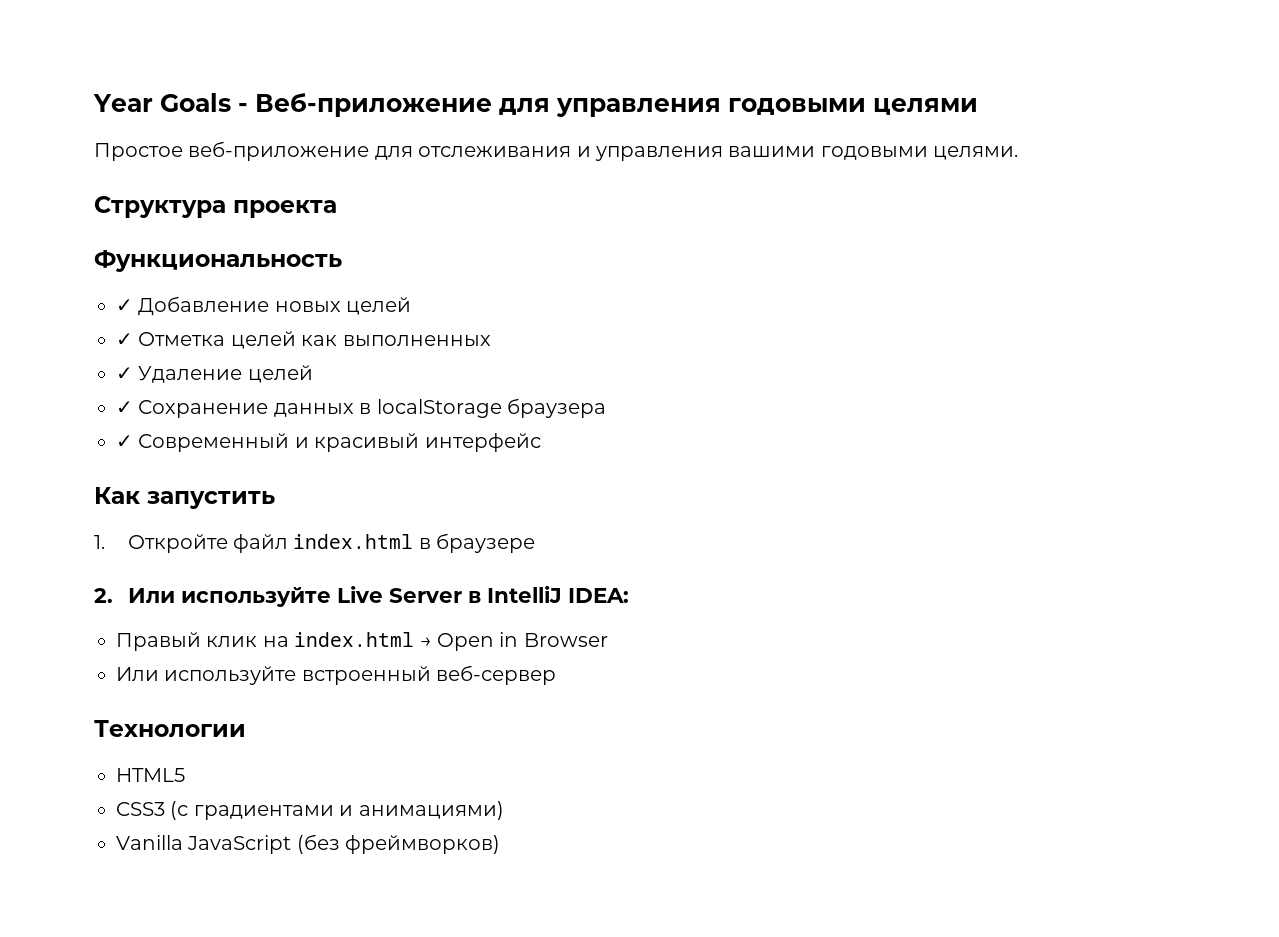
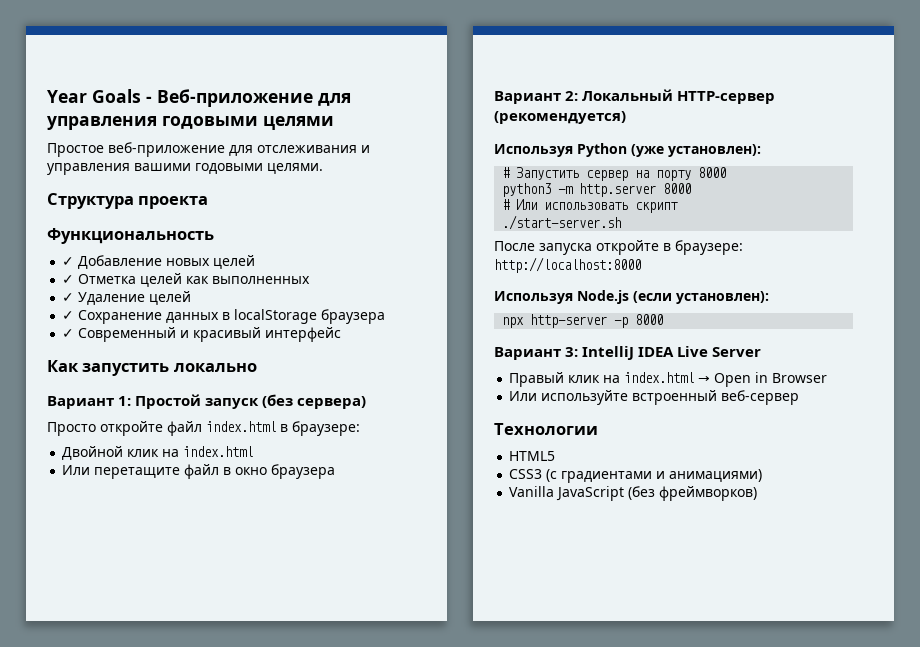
[94,533,536,553] [94,587,331,607] // 1. Откройте файл index.html в браузере // 2. Или используйте -> [173,363,257,372] [47,394,367,409] [47,421,360,436] [62,446,254,460] [62,464,336,479] [494,89,776,104] [494,111,626,124] [494,143,761,157] [502,167,727,181] [502,183,692,197] [502,199,679,213] [502,215,622,230] [494,240,743,255] [494,257,641,273] [494,290,769,304] [502,314,664,328] [494,346,675,360] локально // Вариант 1: Простой запуск (без сервера) // Просто откройте файл index.html в браузере: // Двойной клик на index.html // Или перетащите файл в окно браузера // Вариант 2: Локальный HTTP-сервер (рекомендуется) // Используя Python (уже установлен): // # Запустить сервер на порту 8000 // python3 -m http.server 8000 // # Или использовать скрипт // ./start-server.sh // После запуска откройте в браузере: http://localhost:8000 // Используя Node.js (если установлен): // npx http-server -p 8000 // Вариант 3: IntelliJ IDEA
[467,586,629,603] в IntelliJ IDEA: -> (762, 352) none

